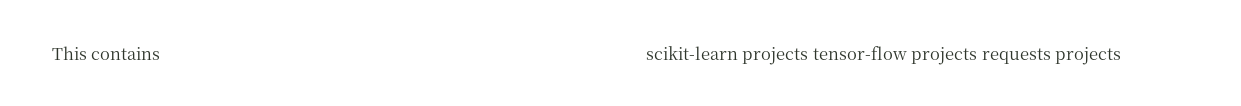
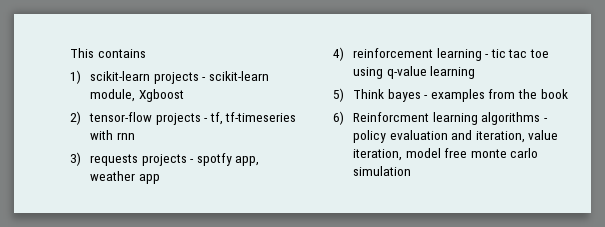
(161, 53) none -> [70,70,81,84] 1)
[812,46,1122,65] tensor-flow projects requests projects -> [202,71,269,81] [89,89,184,102] [70,111,297,125] [89,130,135,140] [70,152,260,166] [89,171,160,184] [333,47,550,61] [352,66,476,79] [333,88,568,102] [333,111,548,125] [352,130,559,143] [352,148,539,161] [352,166,411,176] - scikit-learn module, Xgboost // 2) tensor-flow projects - tf, tf-timeseries with rnn // 3) requests projects - spotfy app, weather app // 4) reinforcement learning - tic tac toe using q-value learning // 5) Think bayes - examples from the book // 6) Reinforcment learning algorithms - policy evaluation and iteration, value iteration, model free monte carlo simulation

